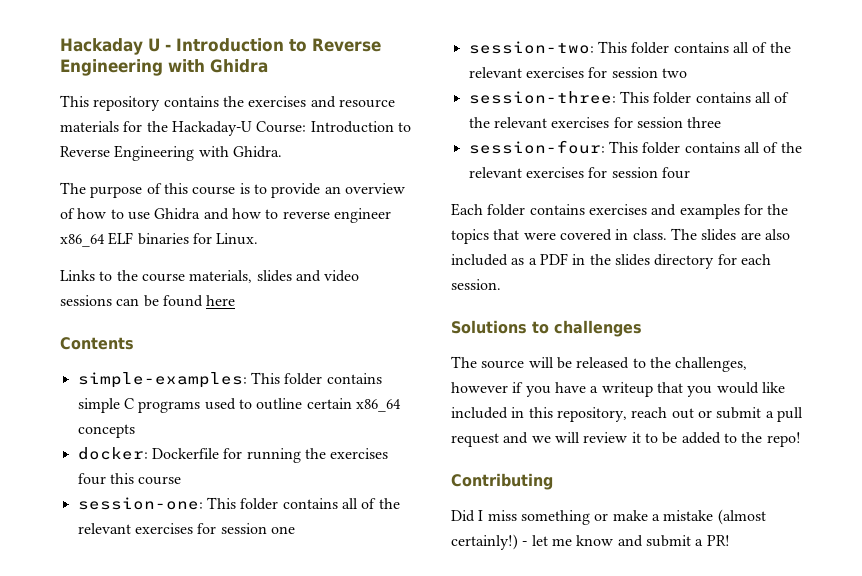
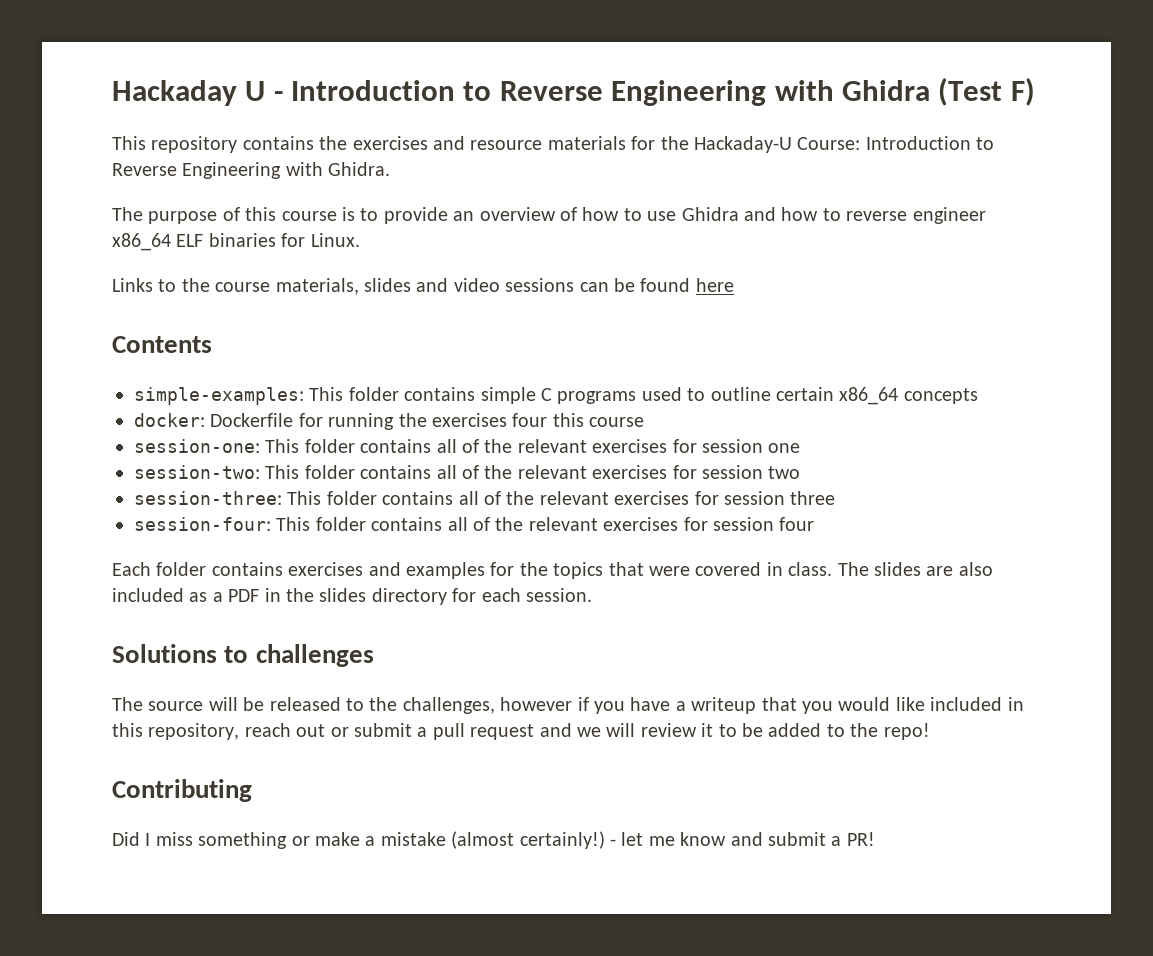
(268, 66) none -> [938,77,1035,106] (Test F)

